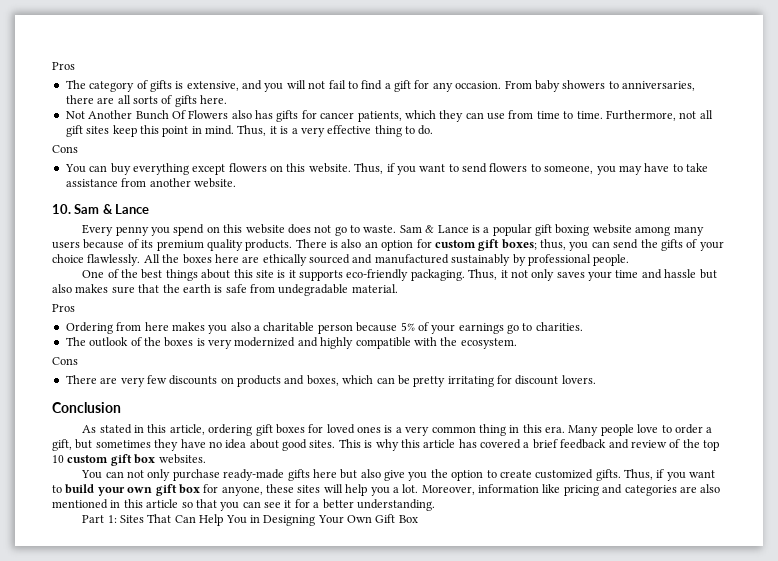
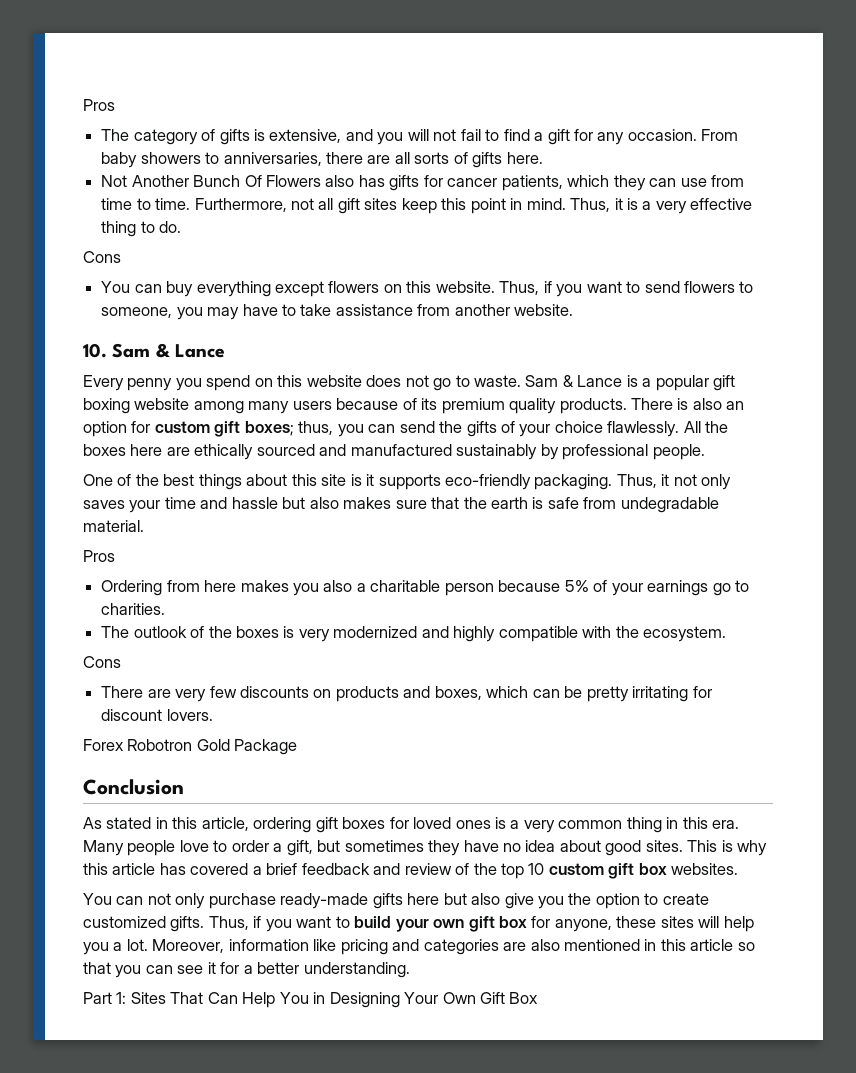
(596, 379) none -> [83,739,298,755] // Forex Robotron Gold Package

